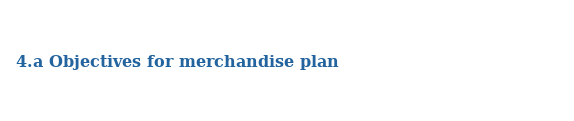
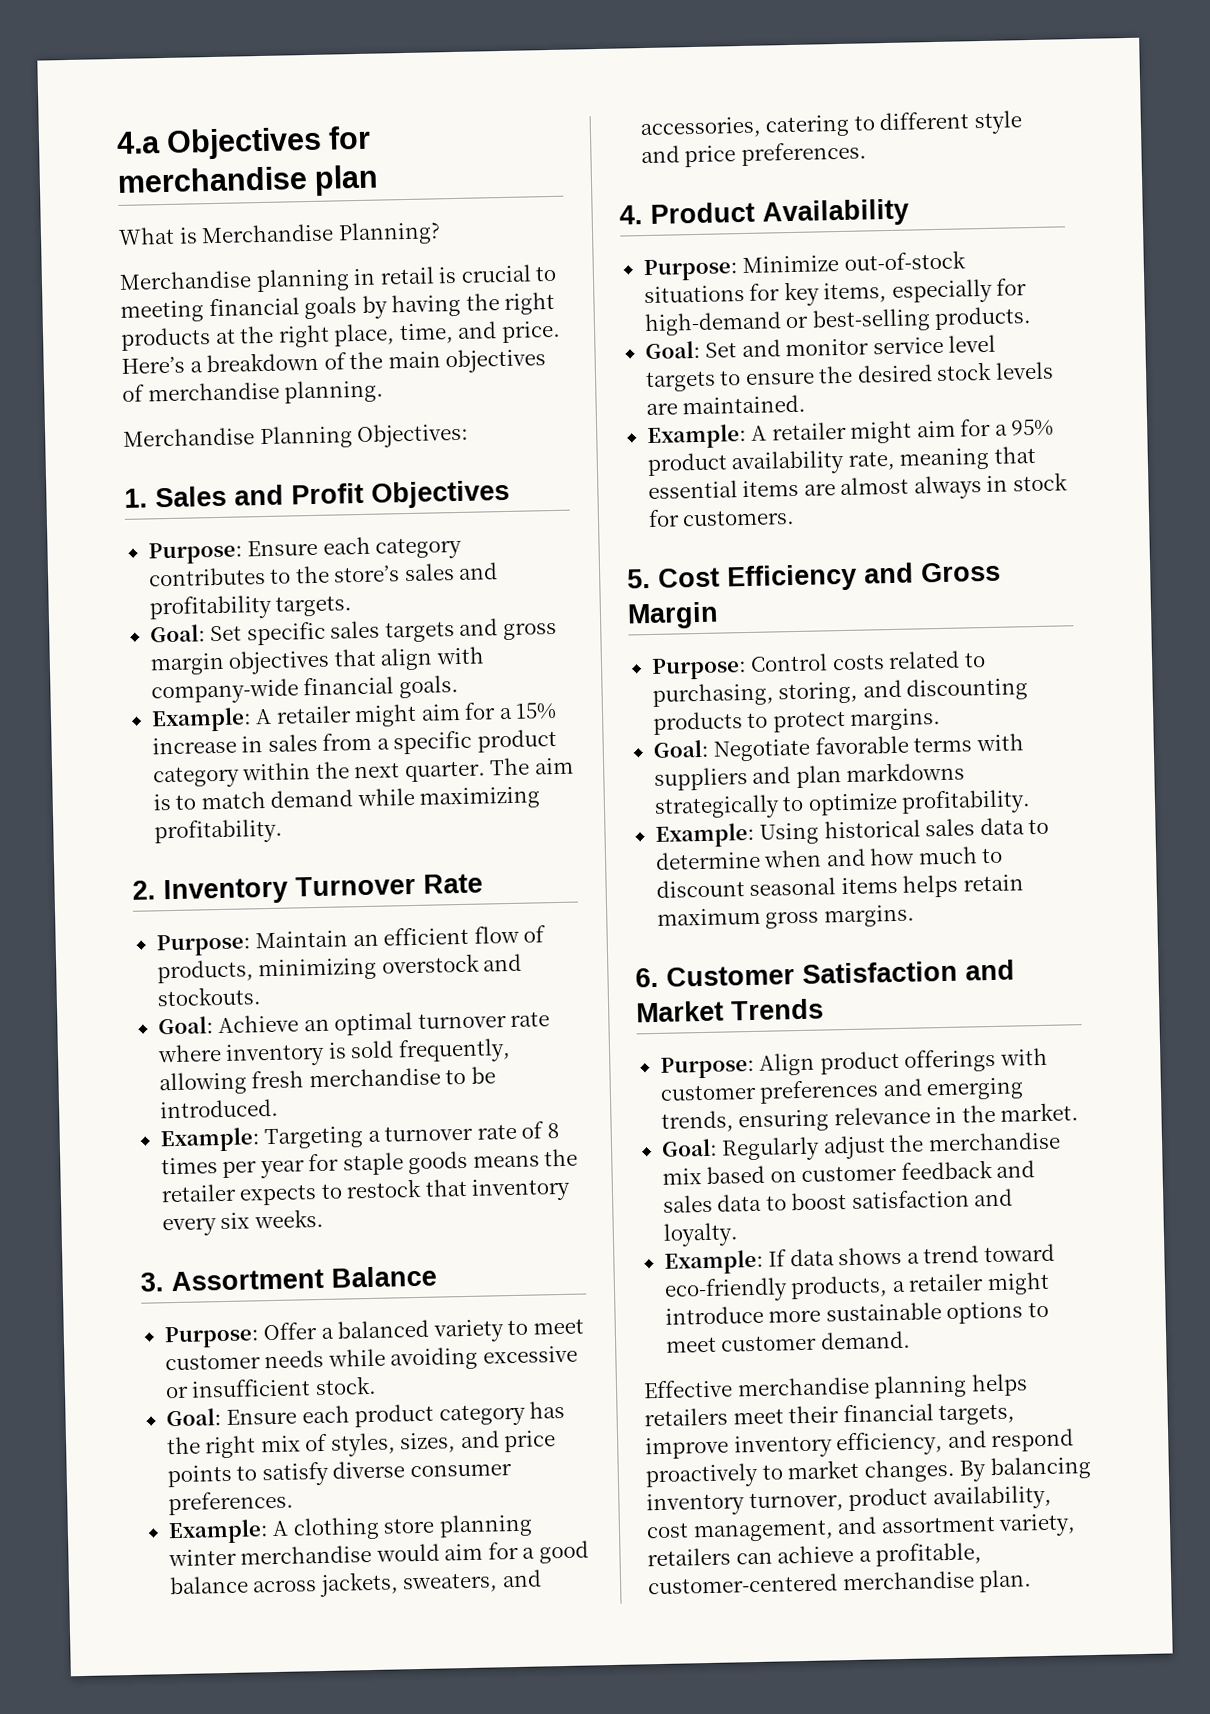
(339, 62) none -> [118,221,441,246] [119,264,558,293] [120,291,556,323] [120,320,561,351] [121,348,547,374] [122,379,385,404] [123,422,470,450] [124,479,510,509] [147,536,463,565] [147,562,499,587] [148,594,353,621] [149,618,557,646] [149,646,484,676] [150,675,459,705] [150,701,558,733] [151,728,557,755] [152,757,574,789] [152,786,541,811] [153,818,283,845] [132,873,483,906] [155,925,547,957] [156,953,523,984] [156,986,261,1007] [157,1011,551,1036] [156,1038,511,1067] [158,1066,496,1096] [158,1098,279,1119] [159,1121,559,1153] [160,1148,579,1179] [160,1177,572,1206] [161,1208,324,1237] [140,1265,437,1292] [163,1318,584,1349] [164,1345,578,1371] [164,1375,377,1399] [165,1400,566,1428] [165,1430,557,1459] [166,1460,512,1488] [167,1490,294,1516] [167,1513,533,1545] [167,1540,589,1567] [168,1569,542,1598] [639,110,1023,140] [640,141,867,168] [619,198,909,228] [642,250,966,282] [643,278,1028,307] [643,306,1033,337] [644,334,997,360] [644,361,1054,393] [645,394,807,416] [646,418,1055,450] [646,445,1036,477] [647,472,1068,500] [647,508,796,528] [627,561,1001,593] [627,601,719,630] [650,650,986,680] [651,677,1029,707] [652,707,942,735] [652,733,1024,762] [653,761,966,791] [653,789,1032,820] [654,817,1050,848] [654,846,1004,870] [655,874,1024,898] [656,904,915,929] [635,959,1015,988] [636,998,824,1023] [659,1047,1048,1079] [659,1077,1025,1104] [660,1102,1080,1133] [660,1131,1061,1162] [661,1160,1036,1185] [662,1188,1014,1213] [662,1222,739,1247] [663,1243,1055,1275] [663,1271,1050,1303] [664,1301,1049,1325] [664,1330,911,1353] [643,1373,1028,1399] [644,1403,1016,1427] [645,1428,1075,1460] [645,1456,1092,1489] [646,1484,1052,1517] [646,1513,1077,1543] [647,1542,983,1567] [647,1569,1033,1595] // What is Merchandise Planning? // Merchandise planning in retail is crucial to meeting financial goals by having the right products at the right place, time, and price. Here’s a breakdown of the main objectives of merchandise planning. // Merchandise Planning Objectives: // 1. Sales and Profit Objectives // Purpose: Ensure each category contributes to the store’s sales and profitability targets. // Goal: Set specific sales targets and gross margin objectives that align with company-wide financial goals. // Example: A retailer might aim for a 15% increase in sales from a specific product category within the next quarter. The aim is to match demand while maximizing profitability. // 2. Inventory Turnover Rate // Purpose: Maintain an efficient flow of products, minimizing overstock and stockouts. // Goal: Achieve an optimal turnover rate where inventory is sold frequently, allowing fresh merchandise to be introduced. // Example: Targeting a turnover rate of 8 times per year for staple goods means the retailer expects to restock that inventory every six weeks. // 3. Assortment Balance // Purpose: Offer a balanced variety to meet customer needs while avoiding excessive or insufficient stock. // Goal: Ensure each product category has the right mix of styles, sizes, and price points to satisfy diverse consumer preferences. // Example: A clothing store planning winter merchandise would aim for a good balance across jackets, sweaters, and accessories, catering to different style and price preferences. // 4. Product Availability // Purpose: Minimize out-of-stock situations for key items, especially for high-demand or best-selling products. // Goal: Set and monitor service level targets to ensure the desired stock levels are maintained. // Example: A retailer might aim for a 95% product availability rate, meaning that essential items are almost always in stock for customers. // 5. Cost Efficiency and Gross Margin // Purpose: Control costs related to purchasing, storing, and discounting products to protect margins. // Goal: Negotiate favorable terms with suppliers and plan markdowns strategically to optimize profitability. // Example: Using historical sales data to determine when and how much to discount seasonal items helps retain maximum gross margins. // 6. Customer Satisfaction and Market Trends // Purpose: Align product offerings with customer preferences and emerging trends, ensuring relevance in the market. // Goal: Regularly adjust the merchandise mix based on customer feedback and sales data to boost satisfaction and loyalty. // Example: If data shows a trend toward eco-friendly products, a retailer might introduce more sustainable options to meet customer demand. // Effective merchandise planning helps retailers meet their financial targets, improve inventory efficiency, and respond proactively to market changes. By balancing inventory turnover, product availability, cost management, and assortment variety, retailers can achieve a profitable, customer-centered merchandise plan.

